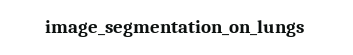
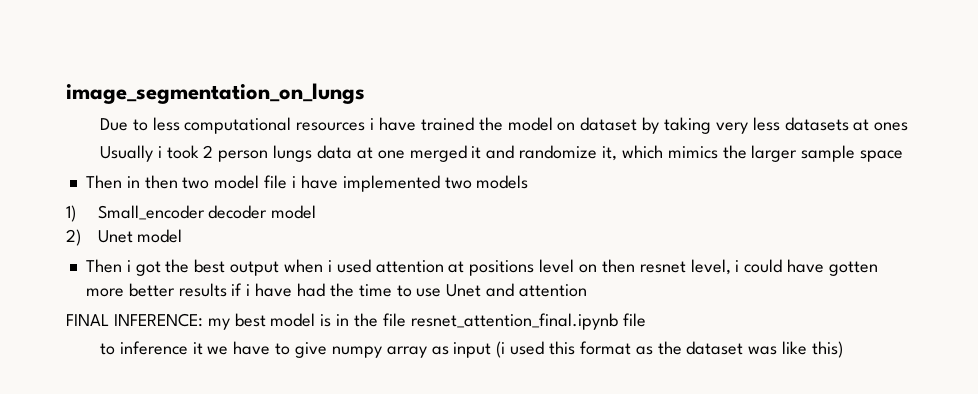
(304, 28) none -> [99,117,909,134] [99,145,904,162] [85,175,529,192] [66,205,317,222] [66,229,183,246] [85,259,879,276] [85,283,587,297] [66,313,646,330] [99,341,843,358] // Due to less computational resources i have trained the model on dataset by taking very less datasets at ones // Usually i took 2 person lungs data at one merged it and randomize it, which mimics the larger sample space // Then in then two model file i have implemented two models // 1) Small_encoder decoder model // 2) Unet model // Then i got the best output when i used attention at positions level on then resnet level, i could have gotten more better results if i have had the time to use Unet and attention // FINAL INFERENCE: my best model is in the file resnet_attention_final.ipynb file // to inference it we have to give numpy array as input (i used this format as the dataset was like this)

